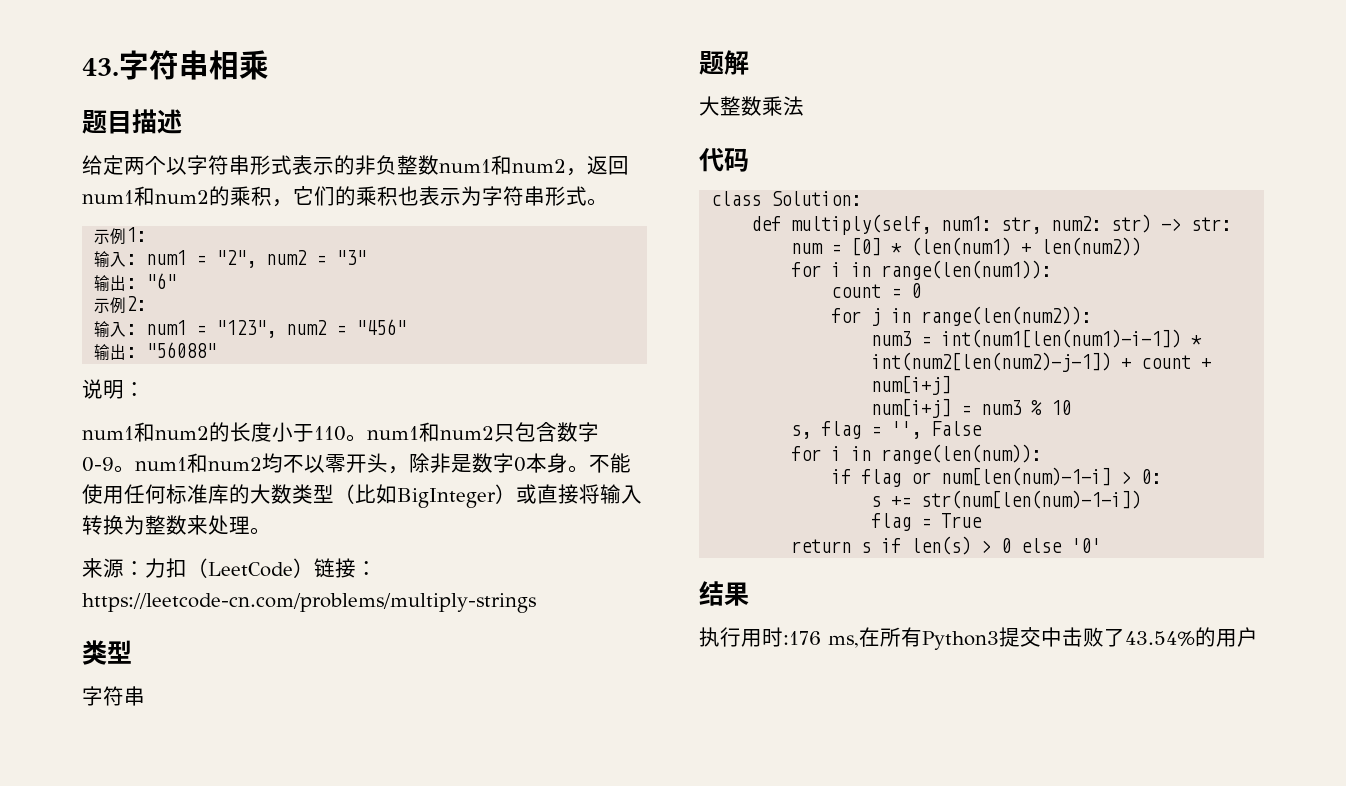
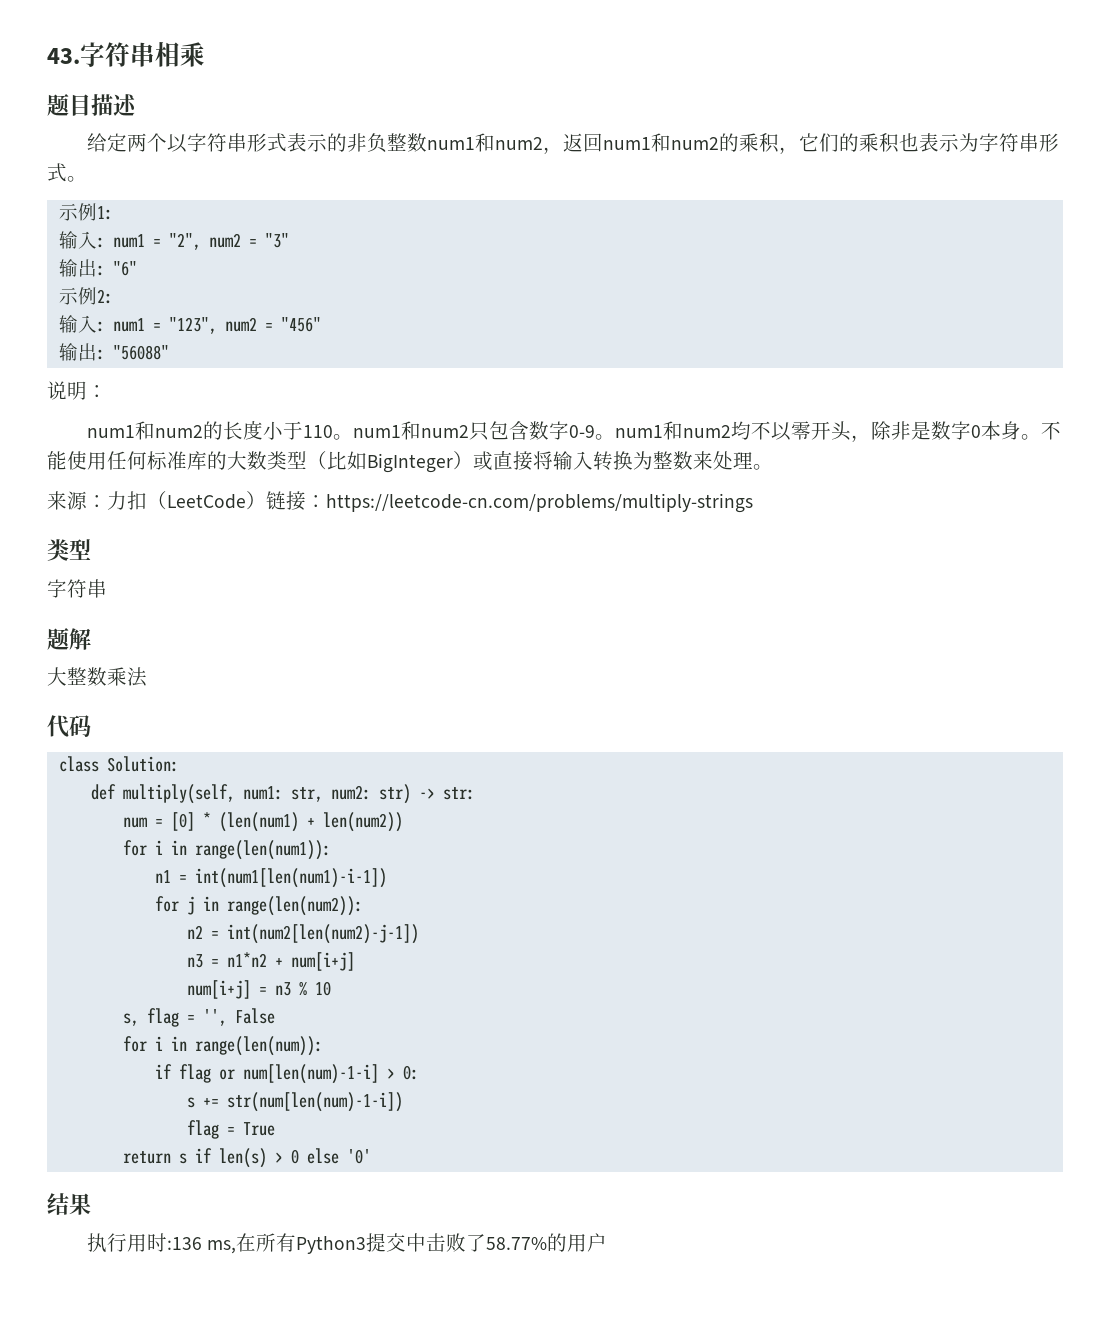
[831,283,922,298] count = 0 -> [154,868,387,888] n1 = int(num1[len(num1)-i-1])
[871,329,1203,348] [871,352,1192,372] num3 = int(num1[len(num1)-i-1]) * int(num2[len(num2)-j-1]) + count -> [186,924,419,944] [186,952,267,968] n2 = int(num2[len(num2)-j-1]) // n3 = n1*n2
[981,400,1023,415] num3 -> [274,982,291,996] n3
[783,631,821,645] :176 -> [167,1237,203,1250] :136
[1125,631,1195,646] 43.54% -> [486,1237,548,1250] 58.77%

